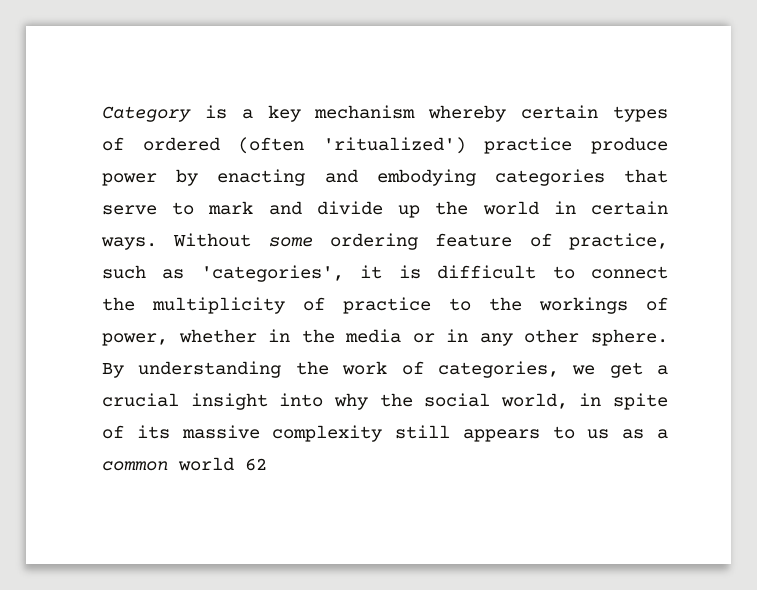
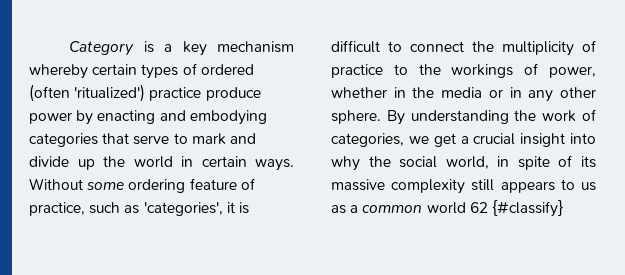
(267, 464) none -> [491,200,563,217] {#classify}

